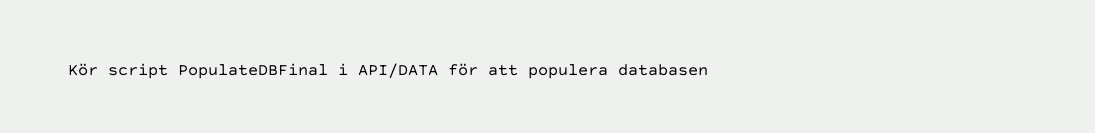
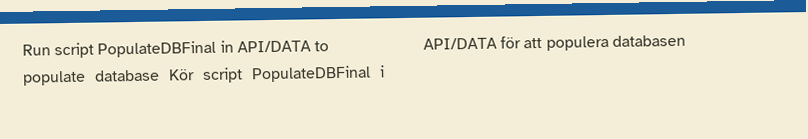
(68, 69) none -> [22,40,329,59] [22,69,160,86] Run script PopulateDBFinal in API/DATA to populate database

